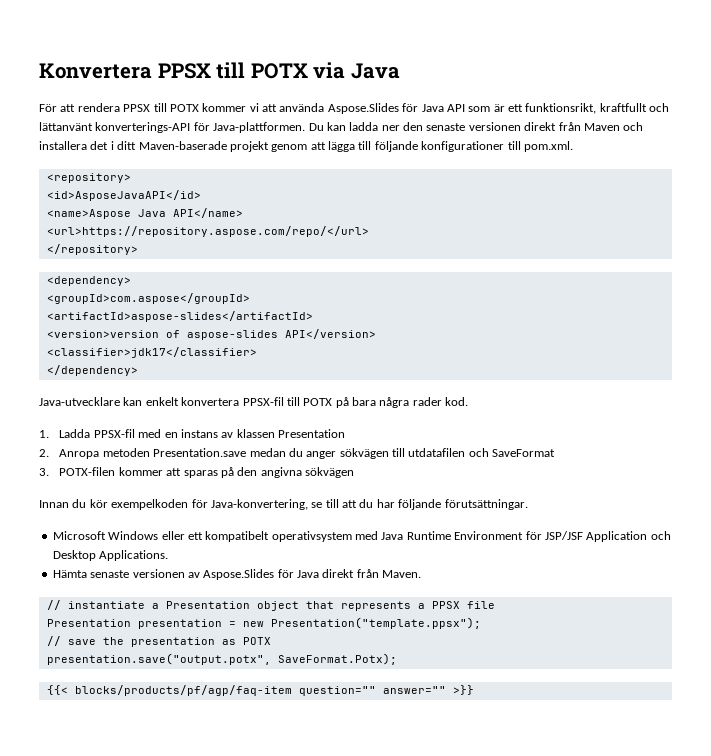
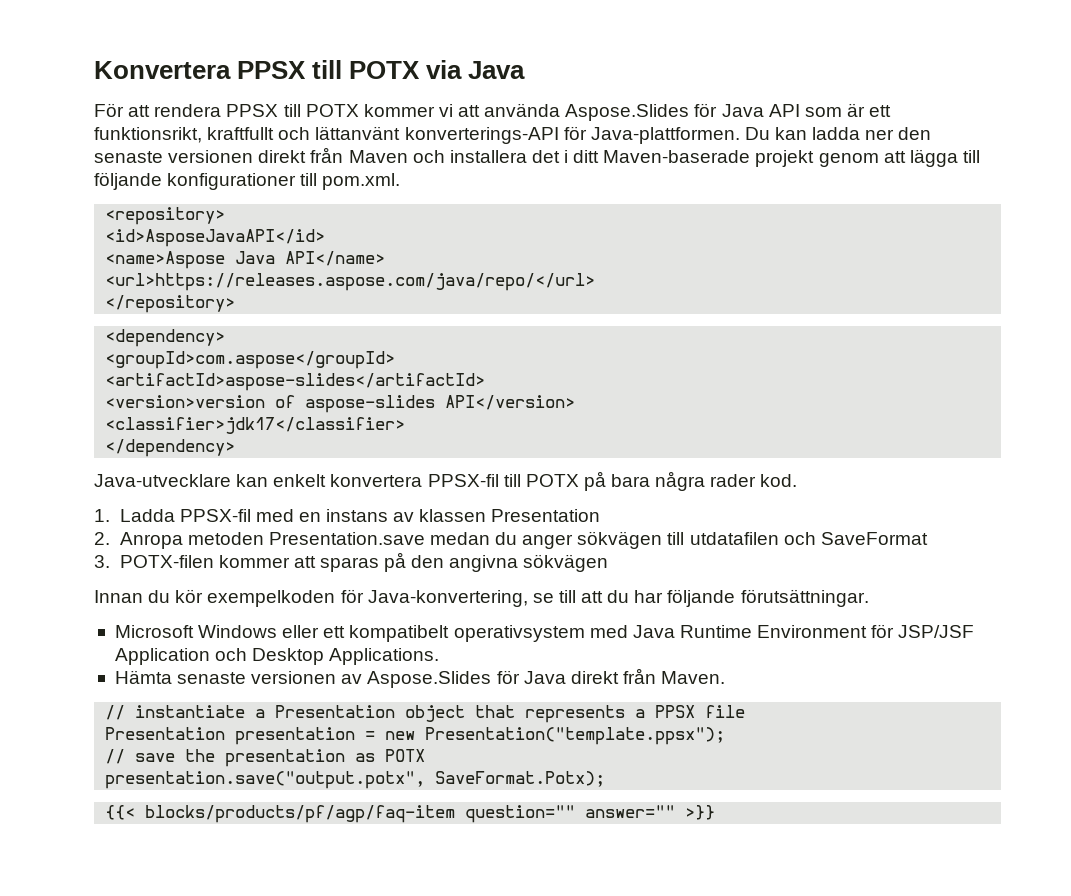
[46,226,369,237] <url>https://repository.aspose.com/repo/</url> -> [105,273,596,291] <url>https://releases.aspose.com/java/repo/</url>

